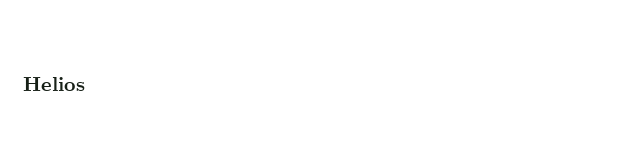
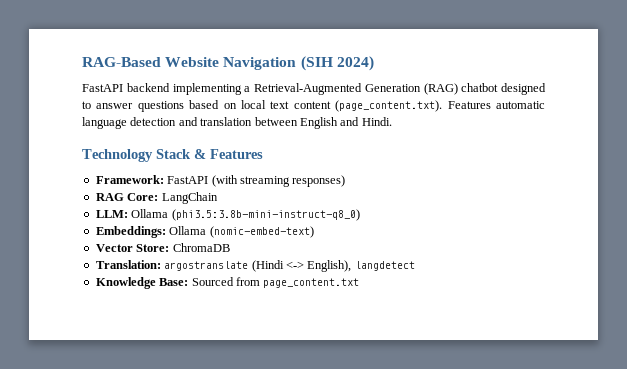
[23,77,85,91] Helios -> [82,56,374,71] [82,83,546,95] [82,100,545,112] [82,117,392,129] [82,149,263,162] [95,175,346,187] [95,192,218,204] [95,209,360,221] [95,226,314,238] [95,243,230,252] [95,260,415,272] [95,277,360,289] RAG-Based Website Navigation (SIH 2024) // FastAPI backend implementing a Retrieval-Augmented Generation (RAG) chatbot designed to answer questions based on local text content (page_content.txt). Features automatic language detection and translation between English and Hindi. // Technology Stack & Features // Framework: FastAPI (with streaming responses) // RAG Core: LangChain // LLM: Ollama (phi3.5:3.8b-mini-instruct-q8_0) // Embeddings: Ollama (nomic-embed-text) // Vector Store: ChromaDB // Translation: argostranslate (Hindi <-> English), langdetect // Knowledge Base: Sourced from page_content.txt

